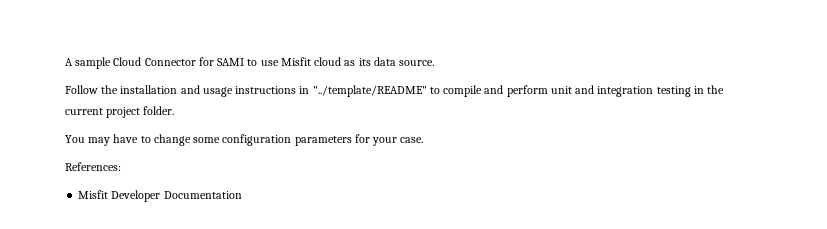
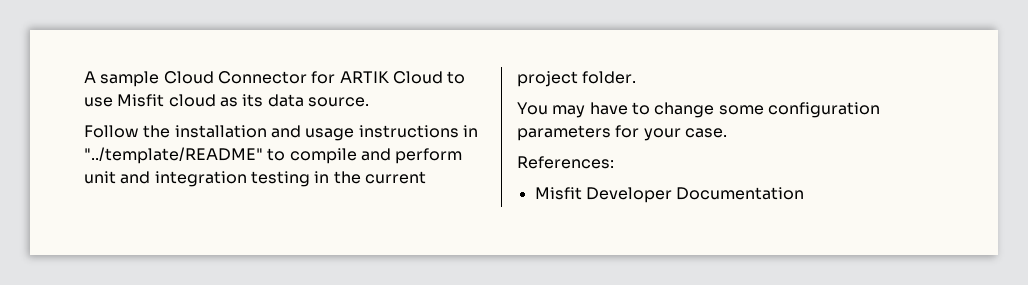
[217,58,245,66] SAMI -> [339,71,443,84] ARTIK Cloud

